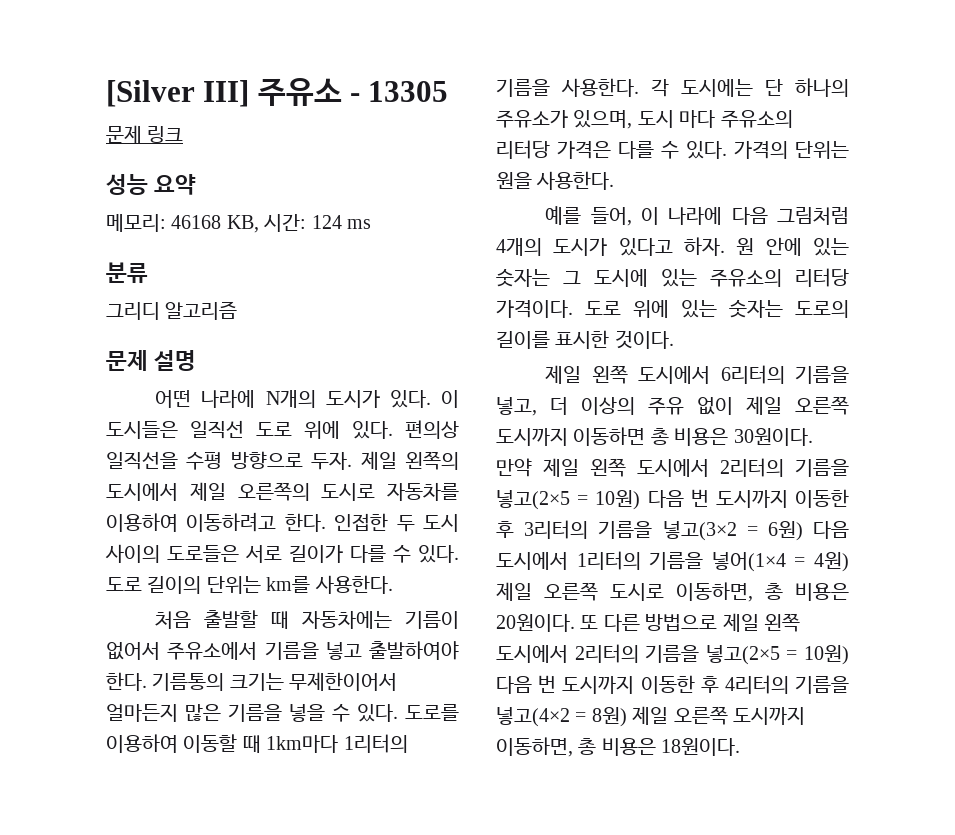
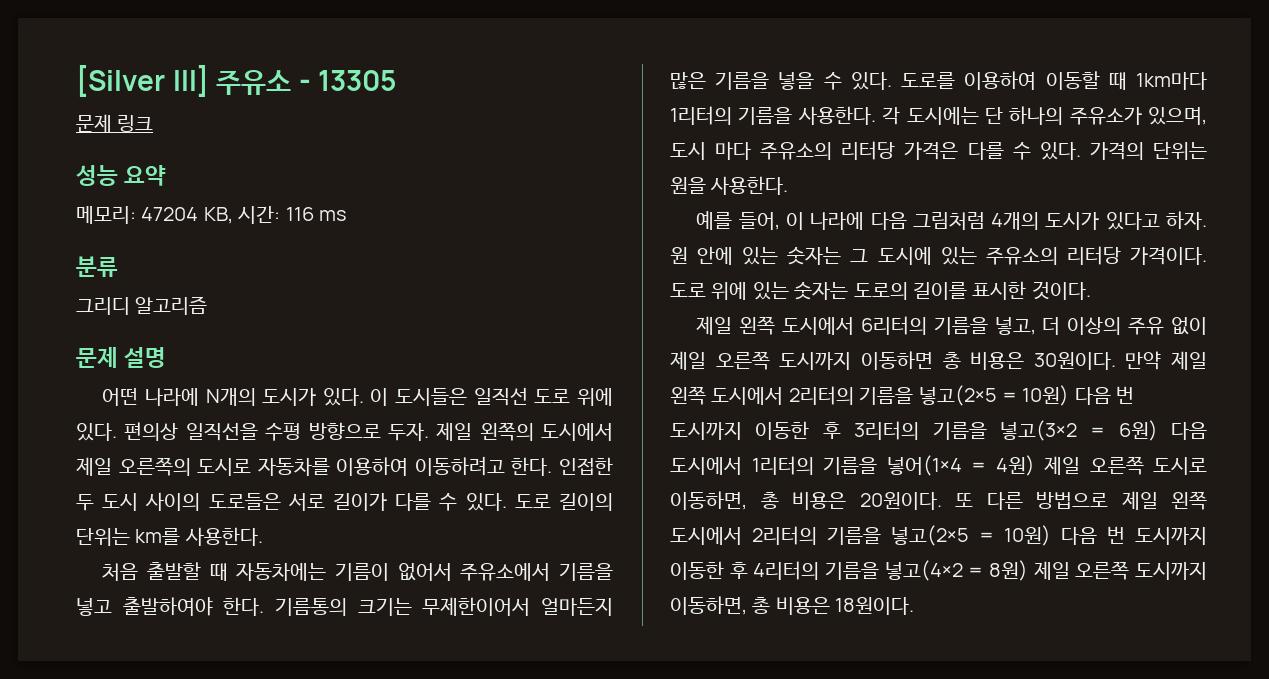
[171,215,222,229] 46168 -> [141,207,199,221] 47204
[311,215,342,229] 124 -> [285,207,314,221] 116

